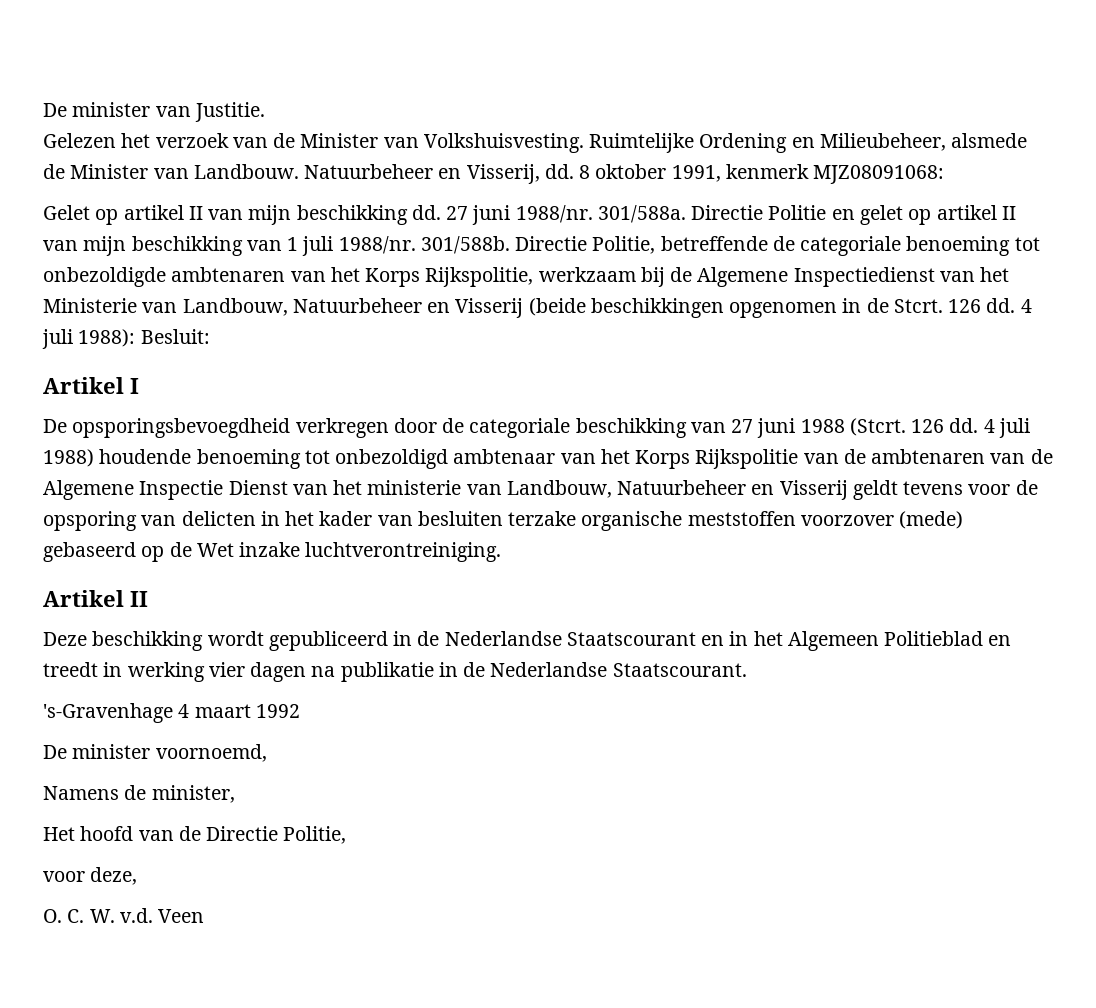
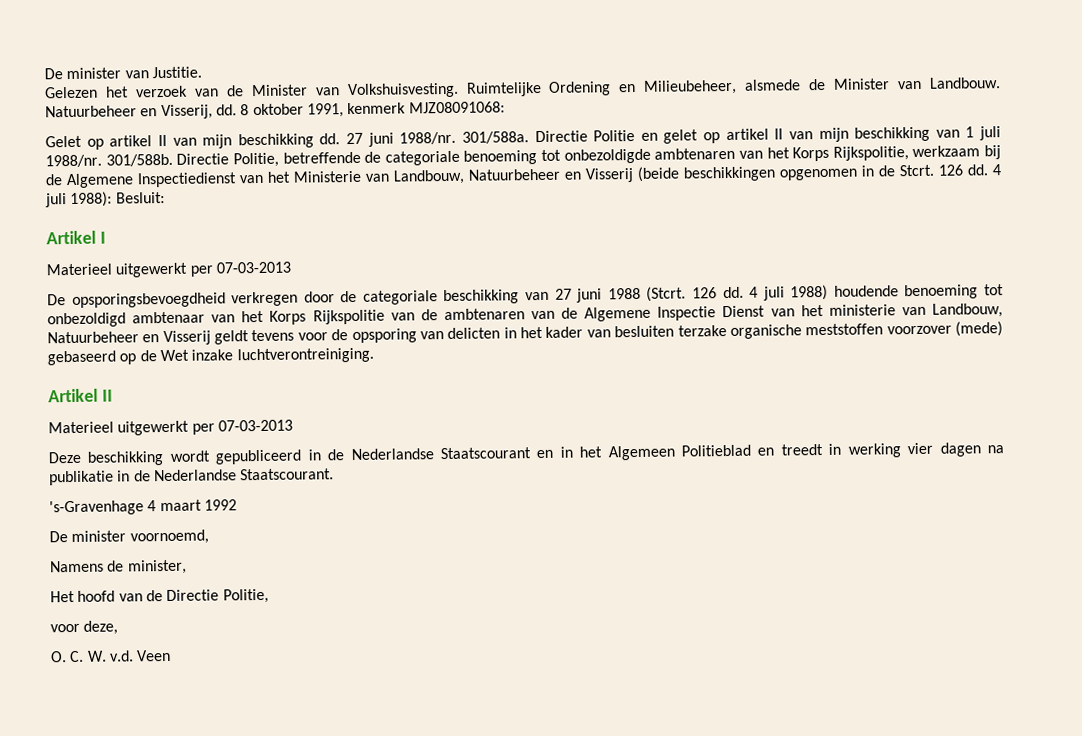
(139, 386) none -> [46,261,291,278] // Materieel uitgewerkt per 07-03-2013
(148, 599) none -> [48,419,293,436] // Materieel uitgewerkt per 07-03-2013

